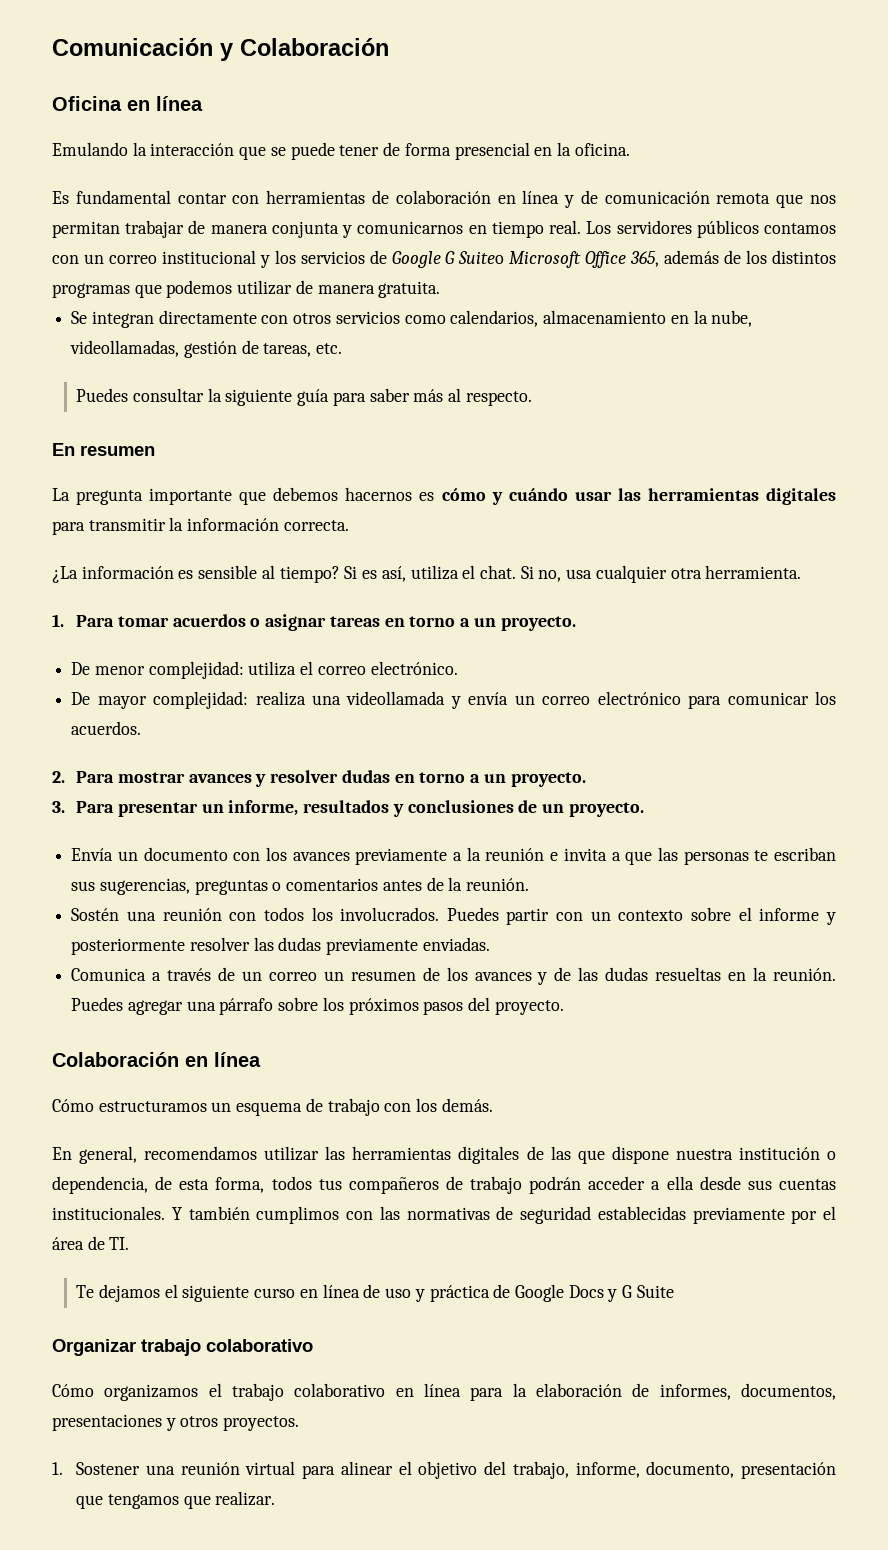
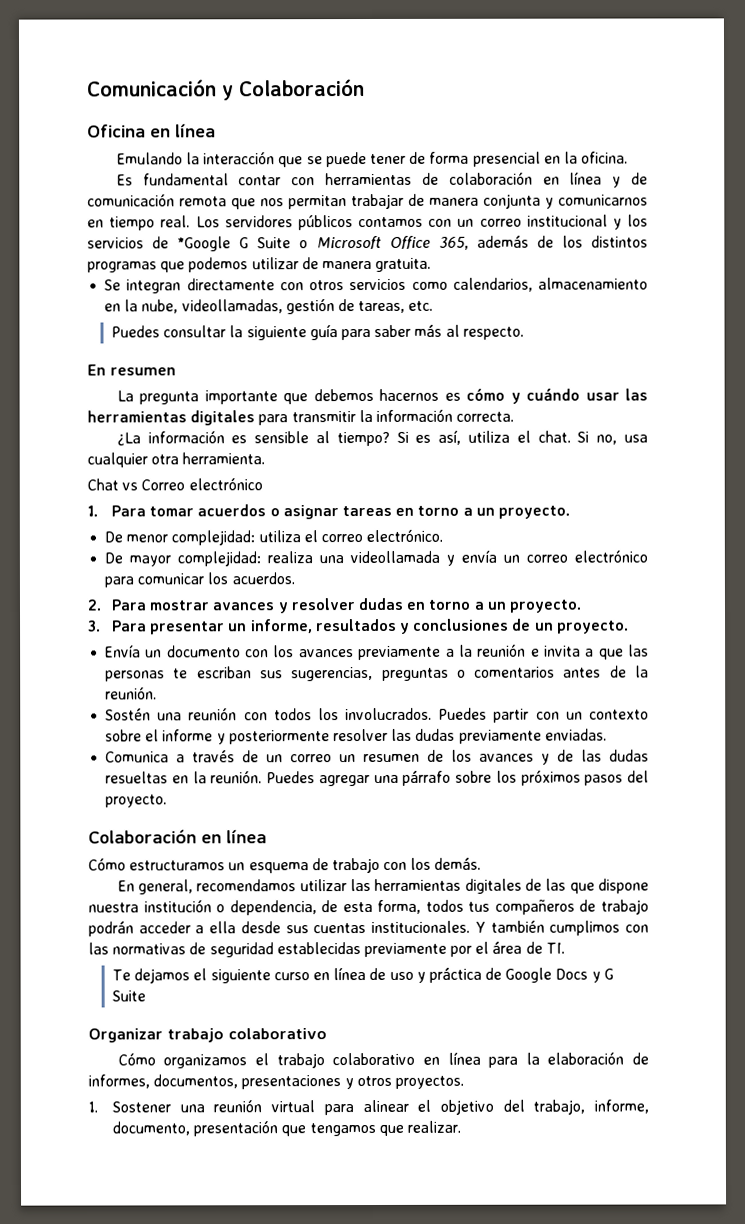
[391,251,505,268] Google G Suiteo -> [177,236,309,252] *Google G Suite o
(802, 572) none -> [87,477,263,491] // Chat vs Correo electrónico

